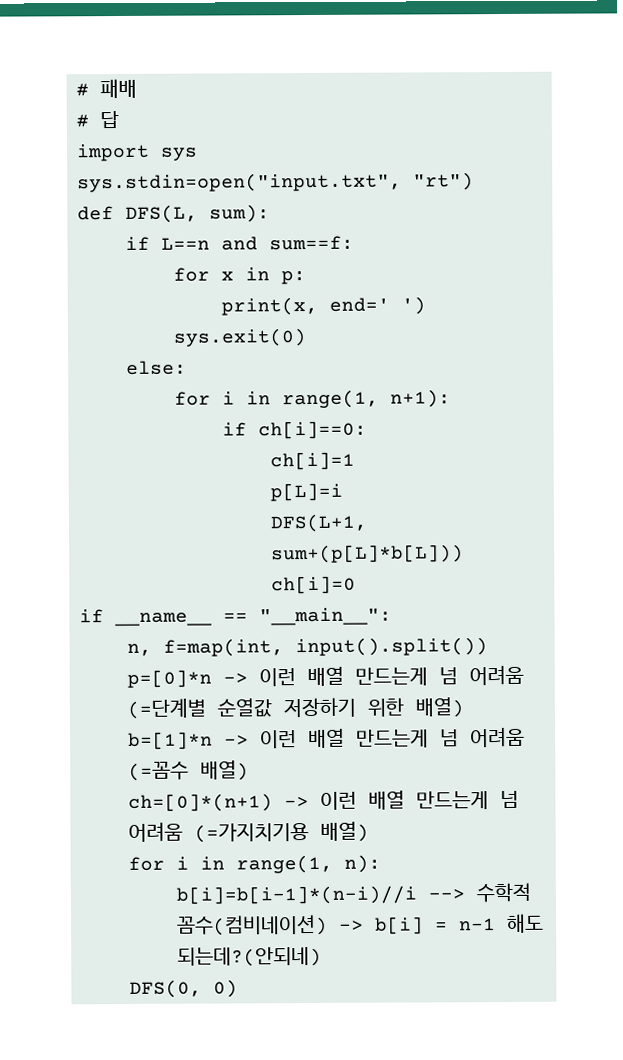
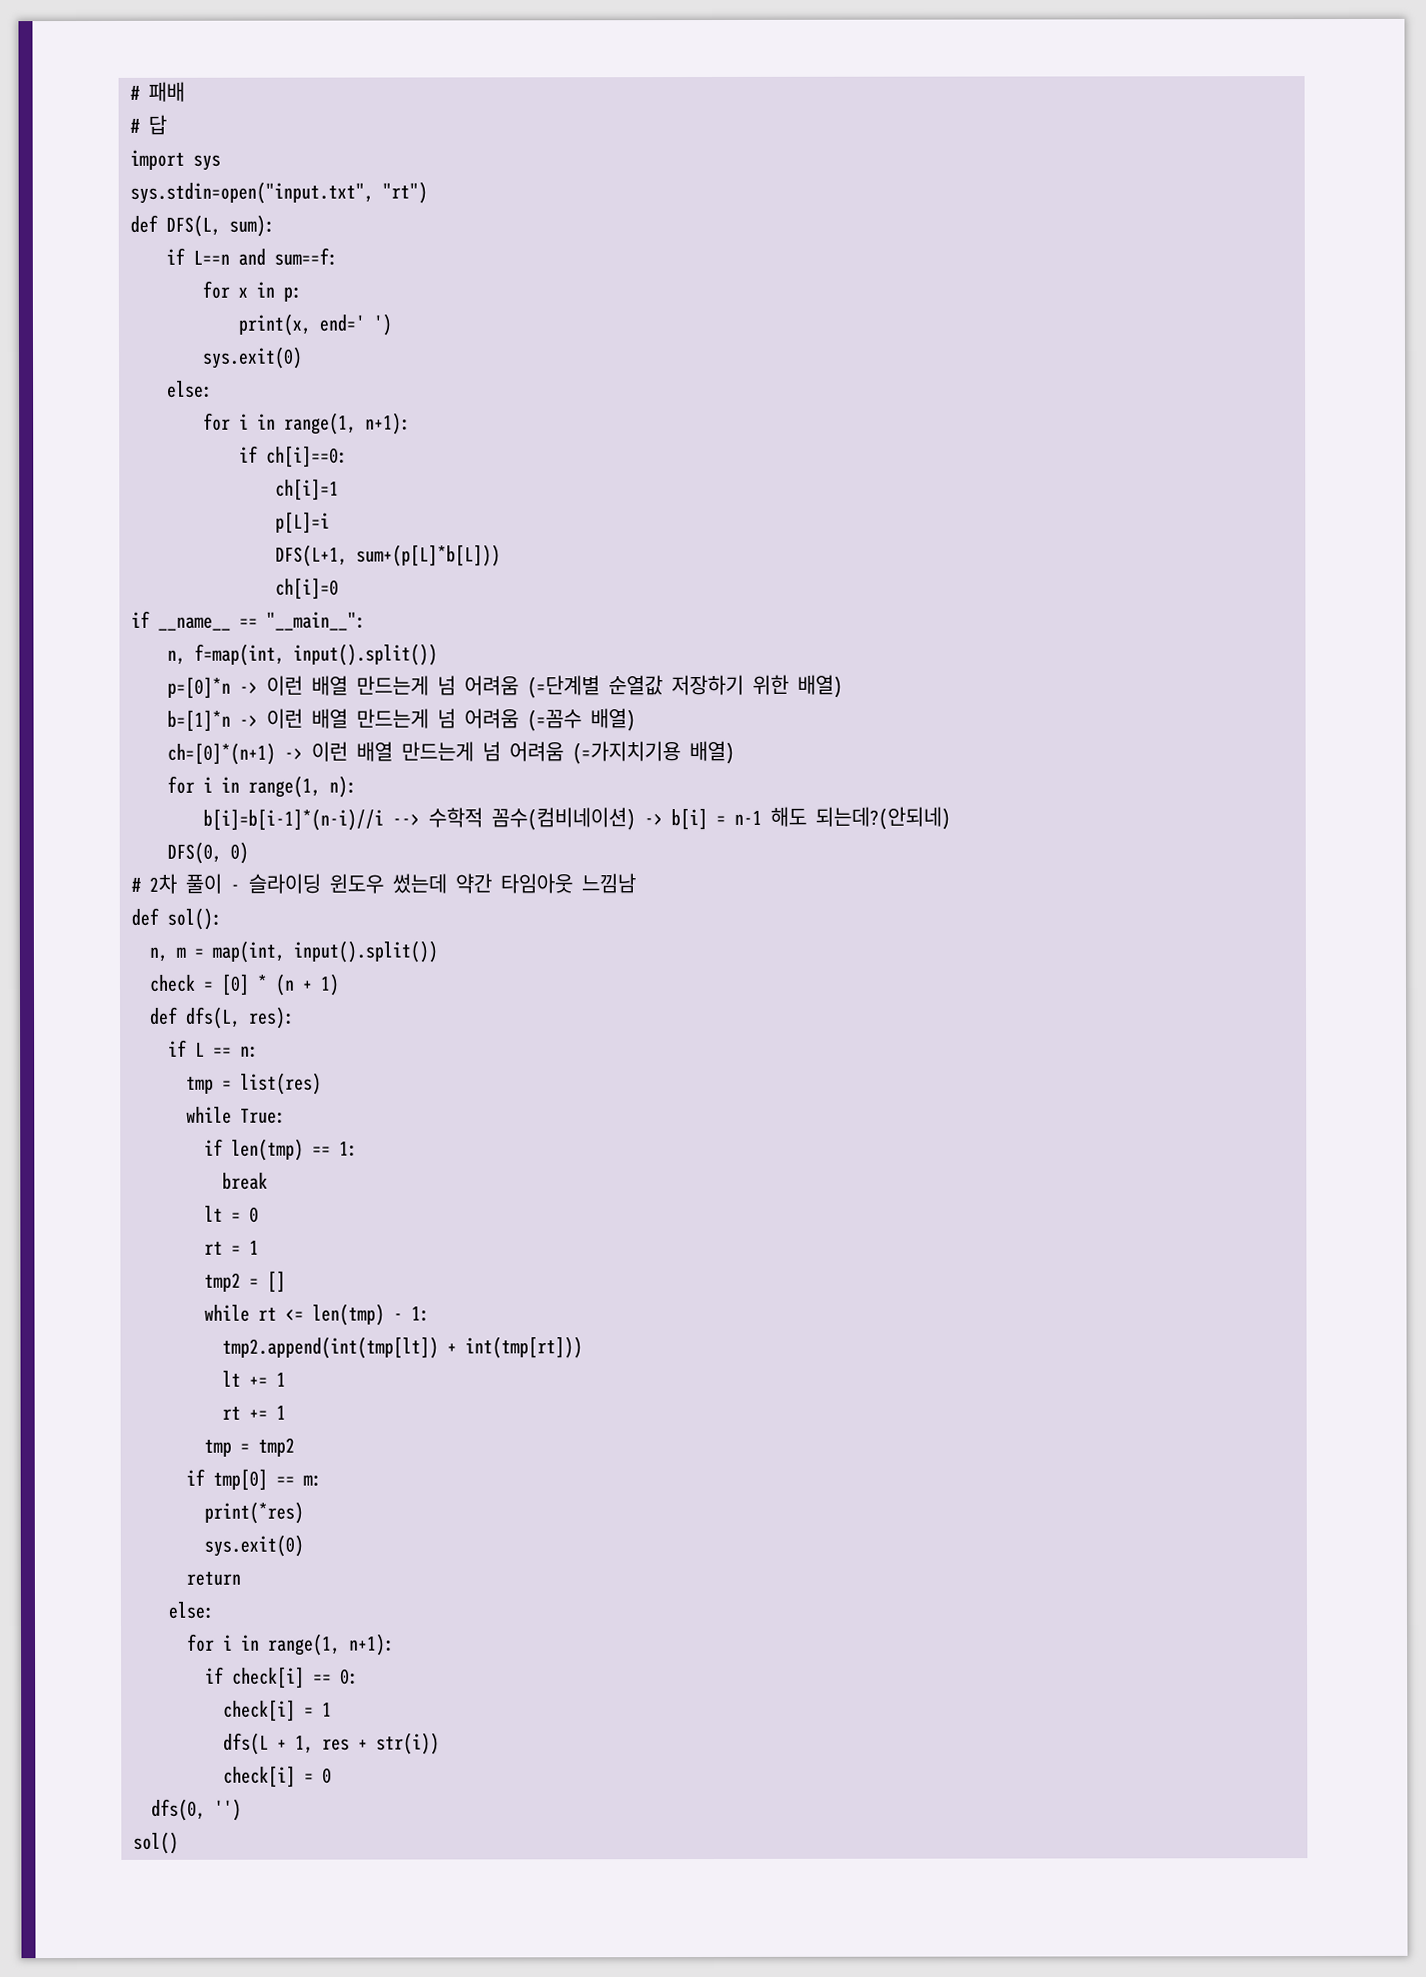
(238, 988) none -> [131,873,637,894] [131,907,223,930] [149,940,439,963] [149,973,341,996] [150,1006,296,1029] [168,1039,260,1058] [186,1072,323,1095] [186,1106,287,1124] [204,1138,359,1161] [222,1172,269,1190] [204,1205,260,1223] [204,1240,260,1255] [204,1270,287,1293] [204,1303,431,1326] [222,1336,584,1359] [222,1370,287,1387] [222,1405,287,1420] [204,1437,296,1457] [186,1468,323,1491] [204,1501,305,1524] [204,1534,305,1557] [186,1571,242,1586] [168,1601,215,1619] [187,1633,396,1656] [205,1666,360,1689] [223,1699,333,1722] [223,1732,441,1755] [223,1765,333,1788] [151,1798,243,1821] [133,1831,180,1854] // # 2차 풀이 - 슬라이딩 윈도우 썼는데 약간 타임아웃 느낌남 // def sol(): // n, m = map(int, input().split()) // check = [0] * (n + 1) // def dfs(L, res): // if L == n: // tmp = list(res) // while True: // if len(tmp) == 1: // break // lt = 0 // rt = 1 // tmp2 = [] // while rt <= len(tmp) - 1: // tmp2.append(int(tmp[lt]) + int(tmp[rt])) // lt += 1 // rt += 1 // tmp = tmp2 // if tmp[0] == m: // print(*res) // sys.exit(0) // return // else: // for i in range(1, n+1): // if check[i] == 0: // check[i] = 1 // dfs(L + 1, res + str(i)) // check[i] = 0 // dfs(0, '') // sol()

